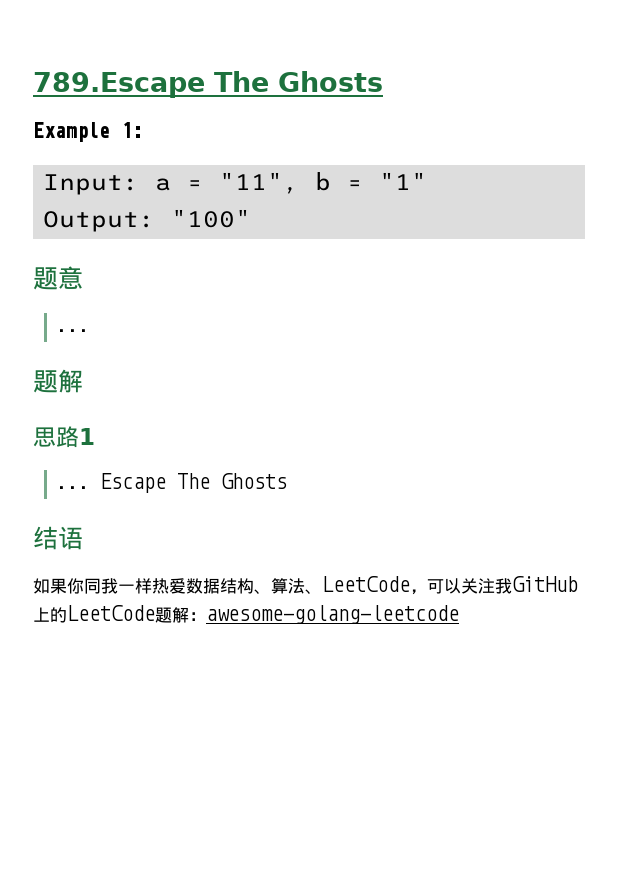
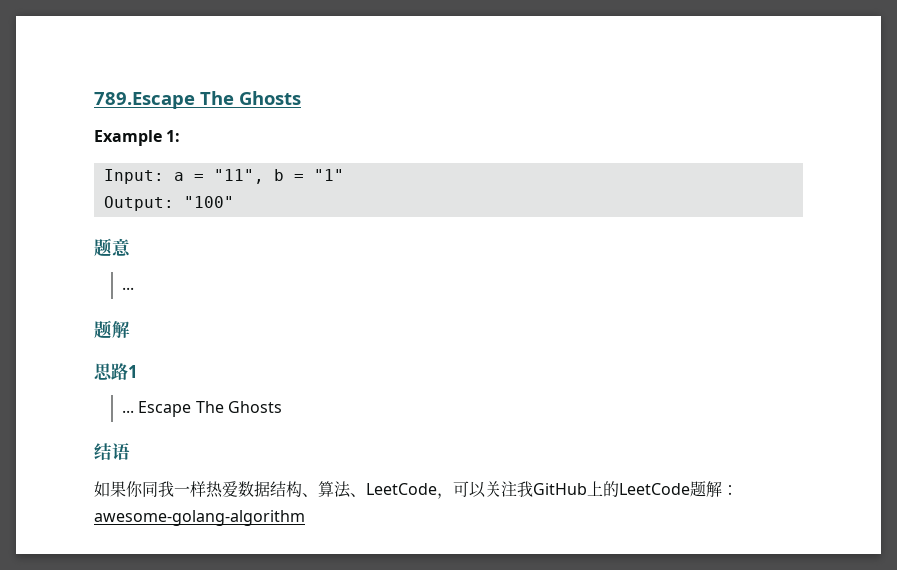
[206,605,459,624] awesome-golang-leetcode -> [94,510,305,526] awesome-golang-algorithm

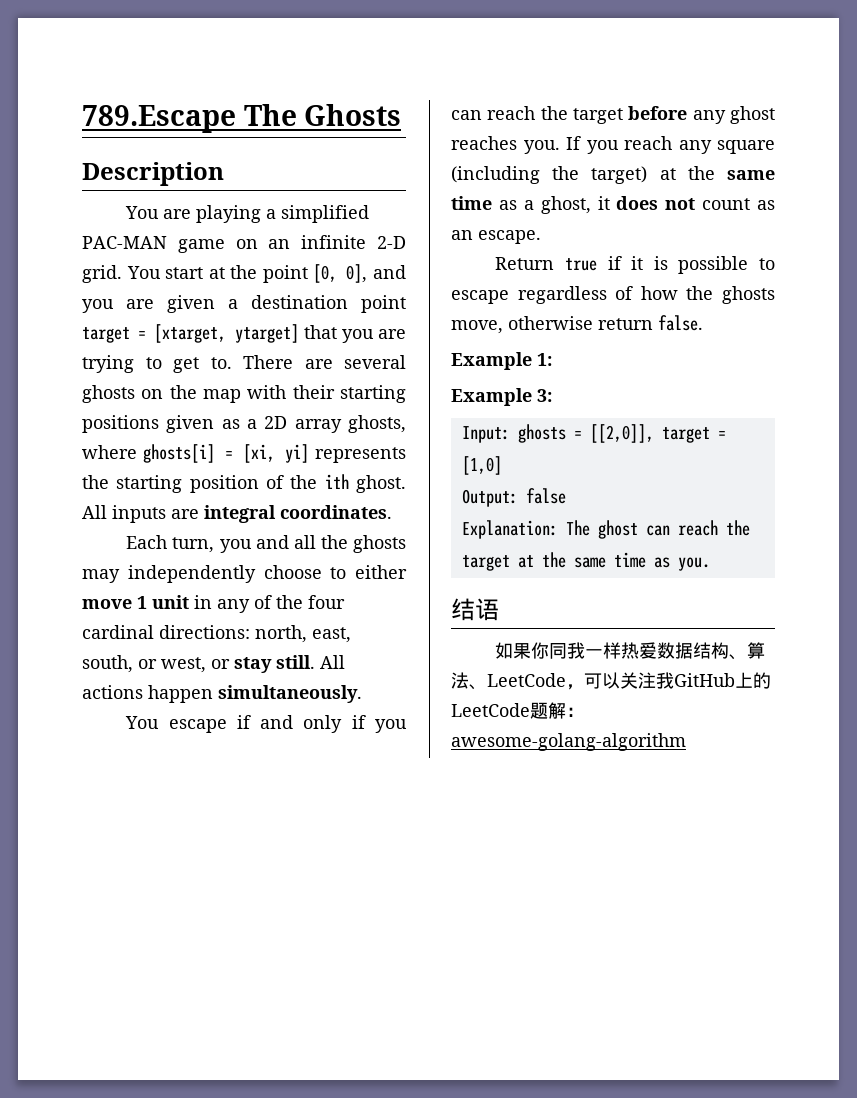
(301, 98) none -> [82,162,224,186] [125,205,370,223] [82,235,407,253] [82,264,406,283] [82,295,406,313] [82,324,406,343] [82,355,406,373] [82,385,406,403] [82,415,406,433] [82,444,406,463] [82,474,407,493] [82,505,392,523] [126,535,406,553] [82,565,407,583] [82,595,345,613] [82,625,351,643] [82,655,345,673] [82,685,362,703] [125,715,407,733] [451,106,775,124] [451,136,775,154] [451,166,775,184] [451,196,775,214] [451,230,541,244] [495,256,775,274] [451,286,775,304] [451,315,703,334] // Description // You are playing a simplified PAC-MAN game on an infinite 2-D grid. You start at the point [0, 0], and you are given a destination point target = [xtarget, ytarget] that you are trying to get to. There are several ghosts on the map with their starting positions given as a 2D array ghosts, where ghosts[i] = [xi, yi] represents the starting position of the ith ghost. All inputs are integral coordinates. // Each turn, you and all the ghosts may independently choose to either move 1 unit in any of the four cardinal directions: north, east, south, or west, or stay still. All actions happen simultaneously. // You escape if and only if you can reach the target before any ghost reaches you. If you reach any square (including the target) at the same time as a ghost, it does not count as an escape. // Return true if it is possible to escape regardless of how the ghosts move, otherwise return false.
(181, 136) none -> [451,388,552,406] // Example 3:
[173,169,344,184] [103,196,234,211] [94,238,131,257] [121,287,134,290] [94,320,130,339] [94,363,138,380] [121,401,282,417] a = "11", b = "1" // Output: "100" // 题意 // ... // 题解 // 思路1 // ... Escape The Ghosts -> [517,424,726,443] [461,456,502,475] [461,488,566,507] [461,520,750,539] [461,552,710,571] ghosts = [[2,0]], target = [1,0] // Output: false // Explanation: The ghost can reach the target at the same time as you.

